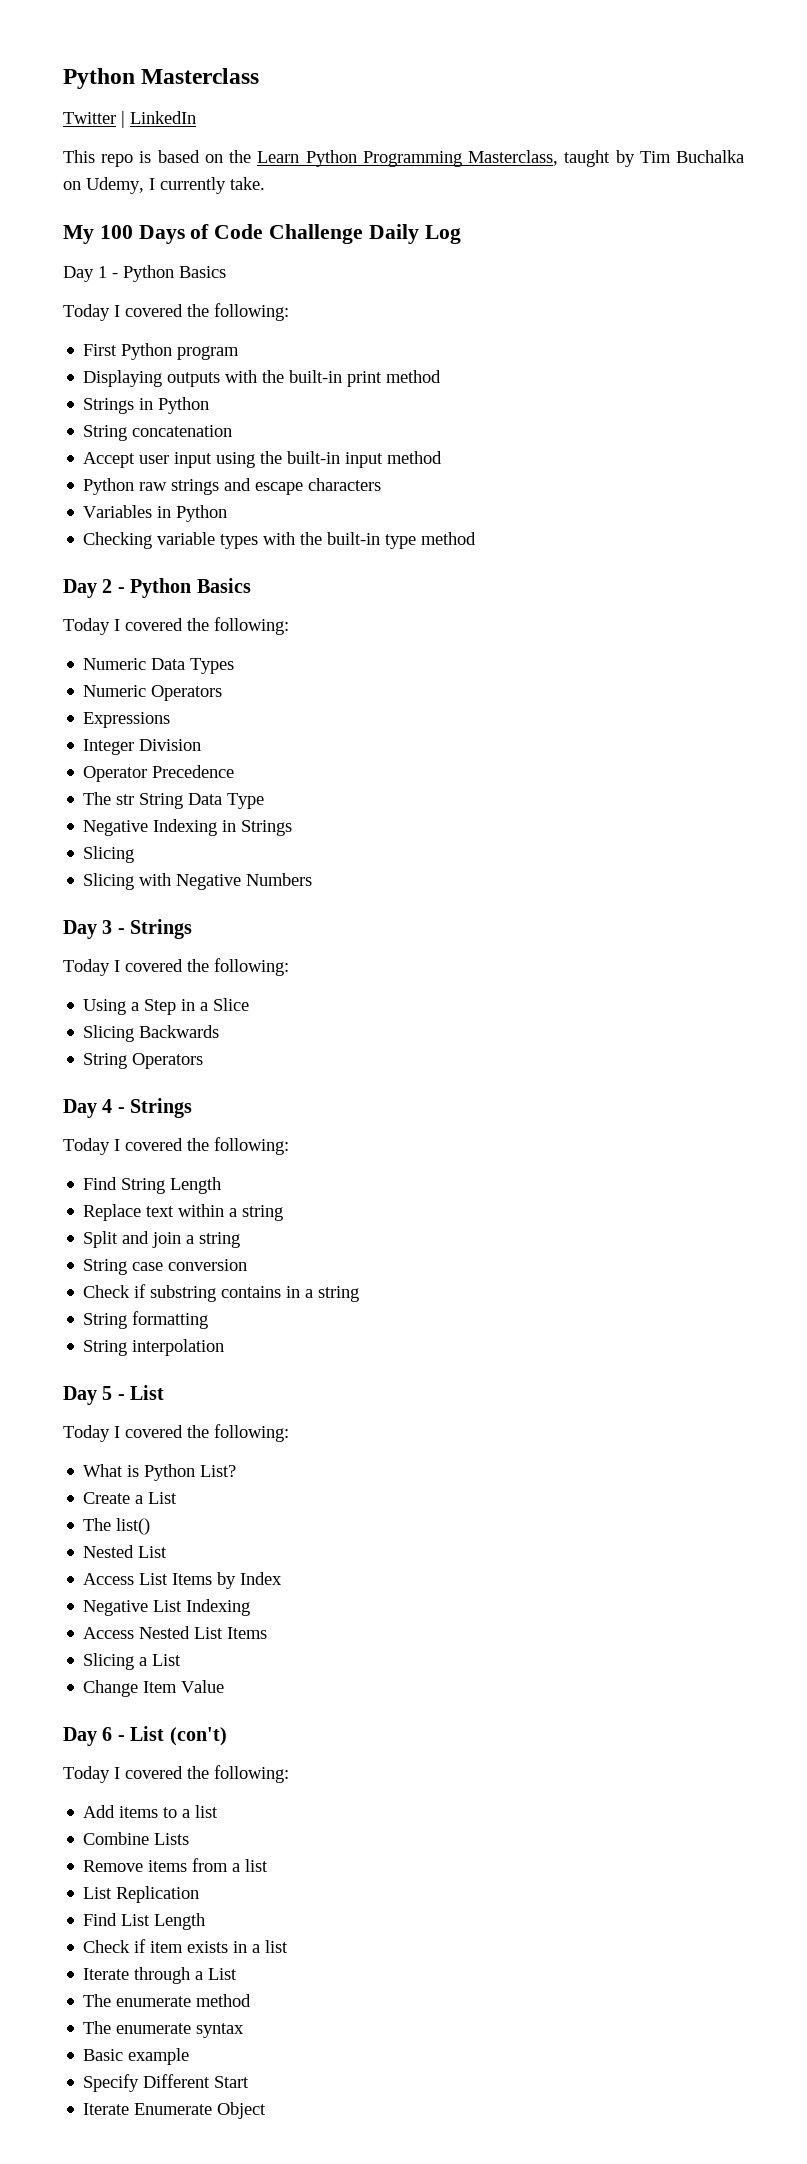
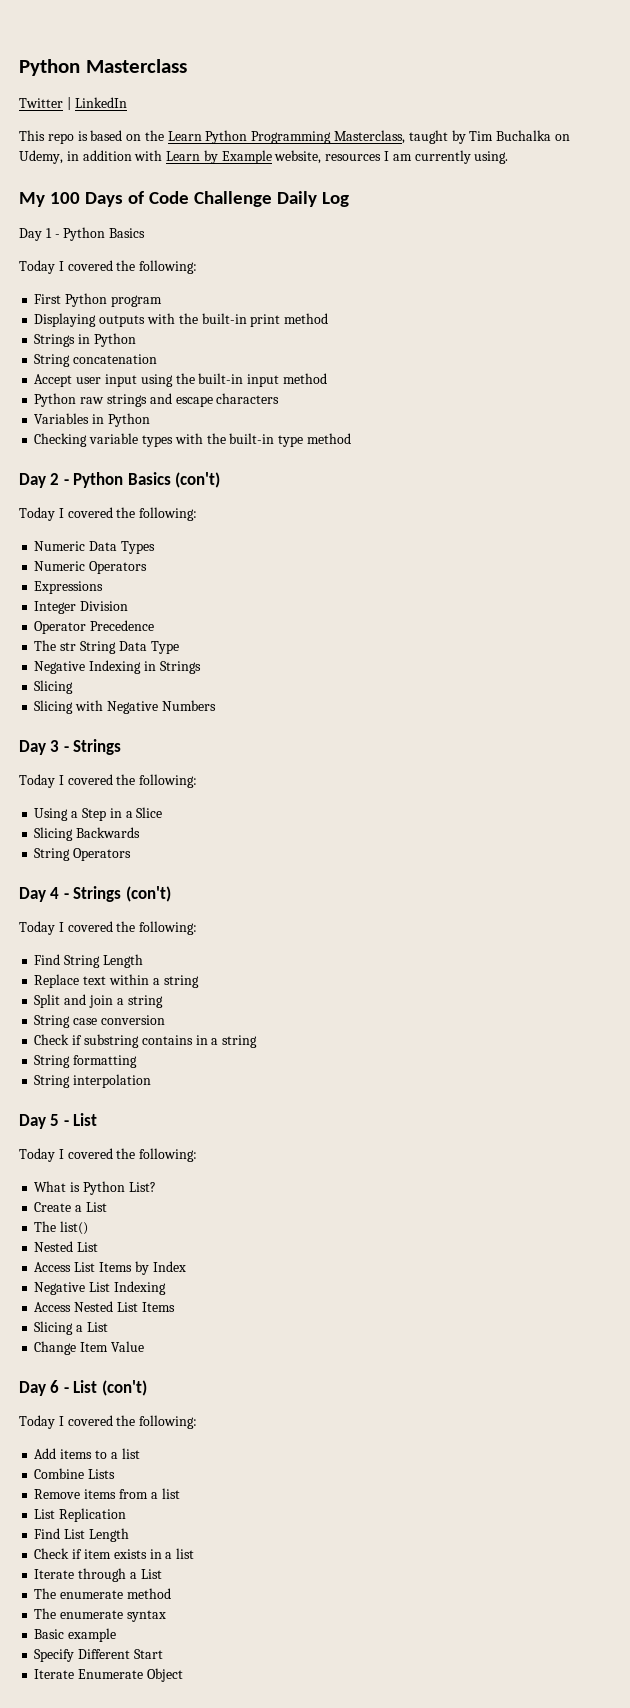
[149,177,265,194] I currently take. -> [66,150,509,164] in addition with Learn by Example website, resources I am currently using.
(251, 585) none -> [175,472,221,488] (con't)
(193, 1108) none -> [125,886,171,902] (con't)

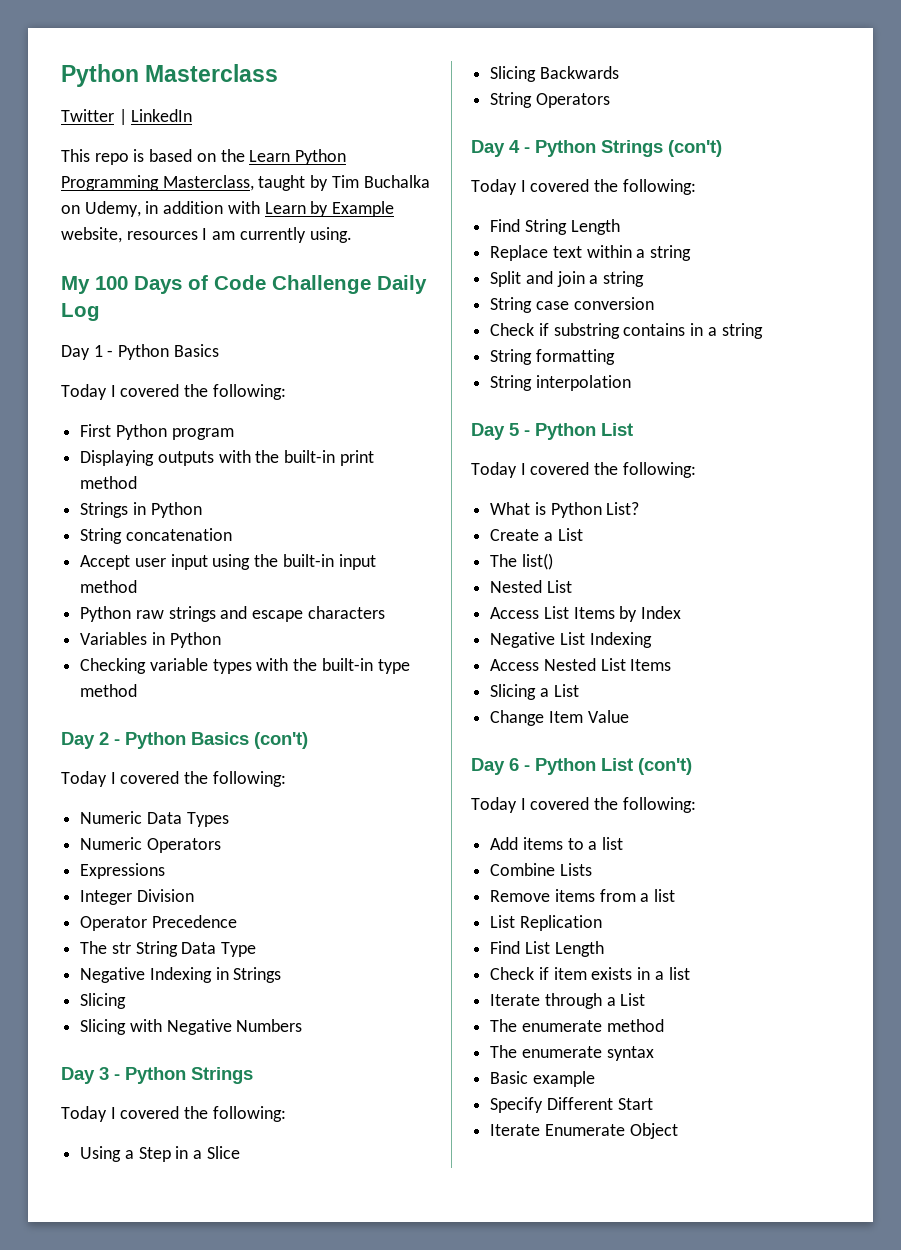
(69, 749) none -> [125,1067,186,1084] Python
(69, 896) none -> [535,140,596,157] Python
(69, 1123) none -> [535,423,596,440] Python
(69, 1390) none -> [535,758,596,775] Python

